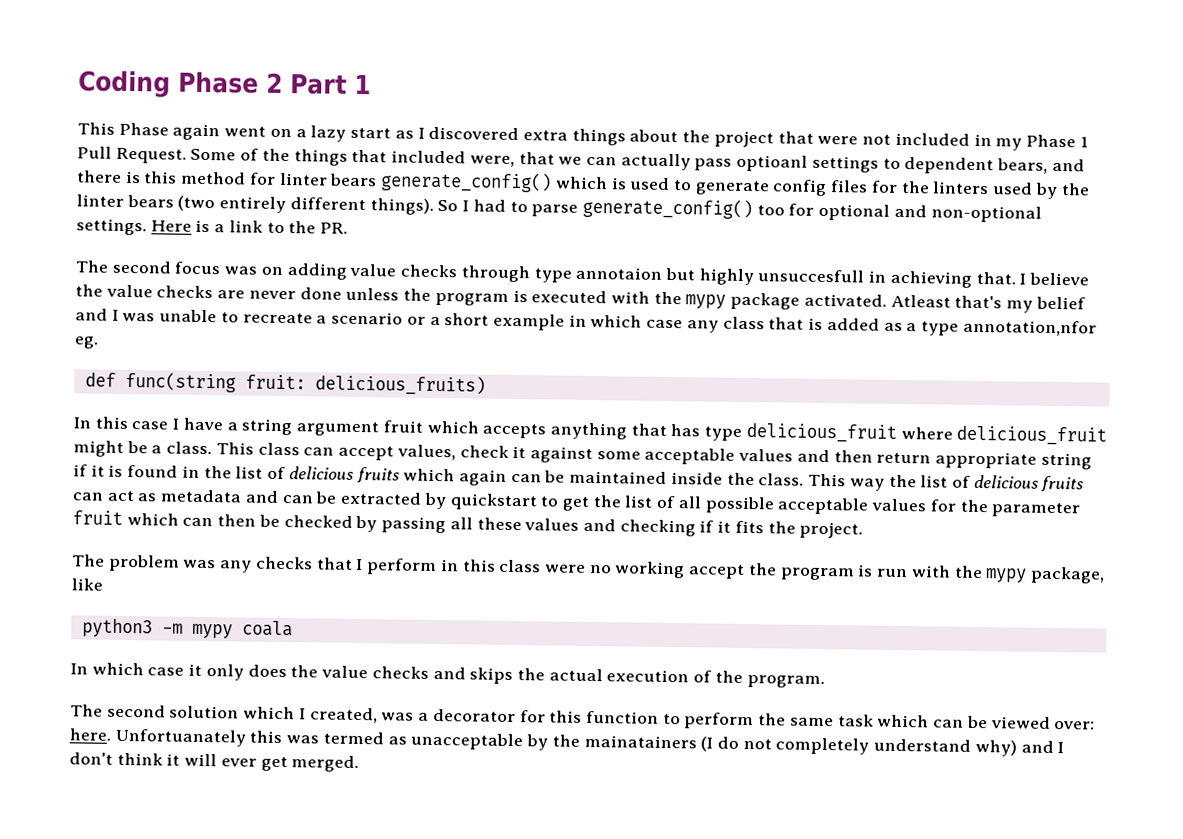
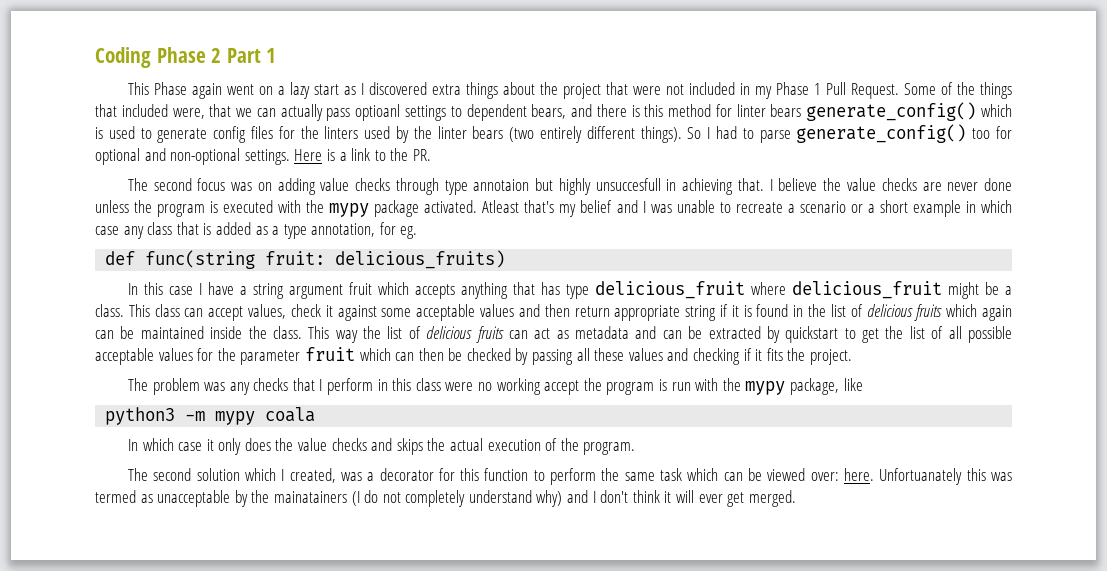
[962,319,1097,337] annotation,nfor -> [311,222,396,237] annotation, for

